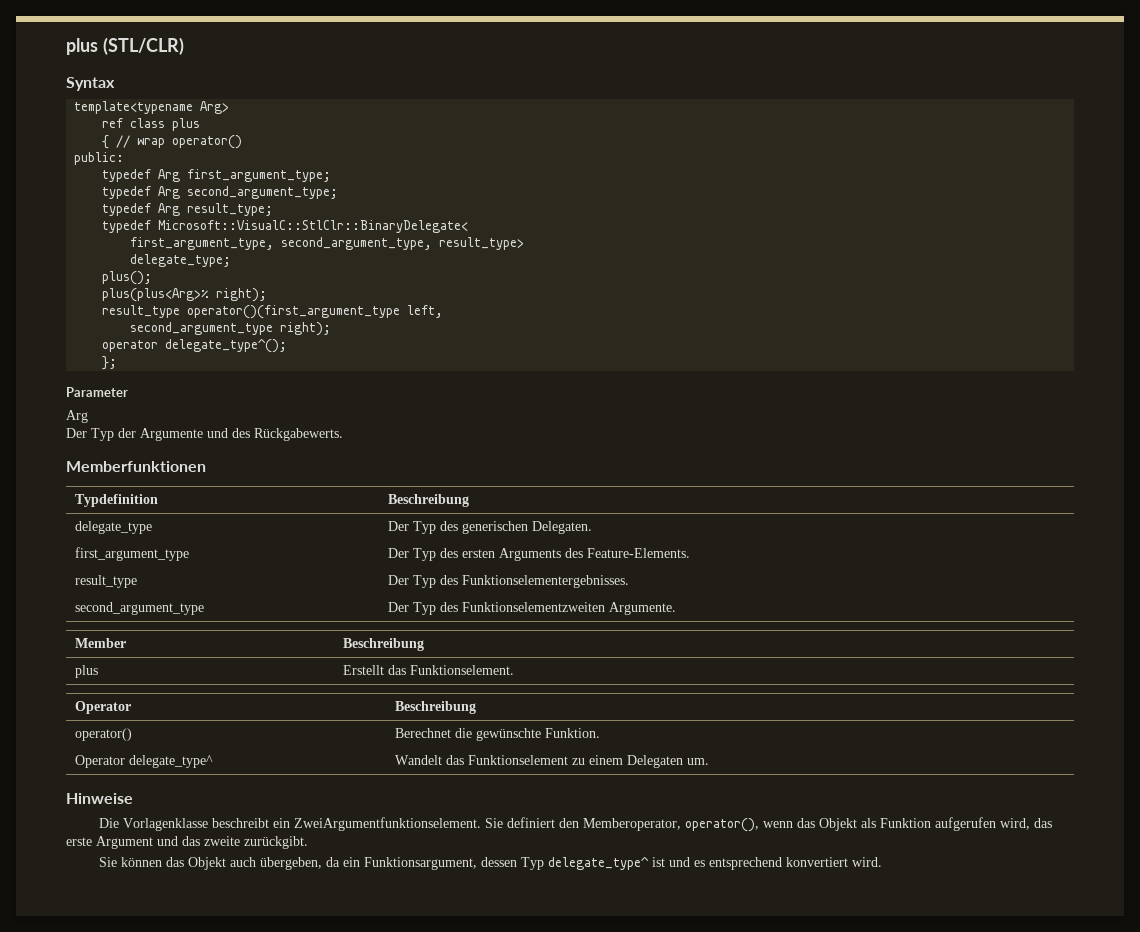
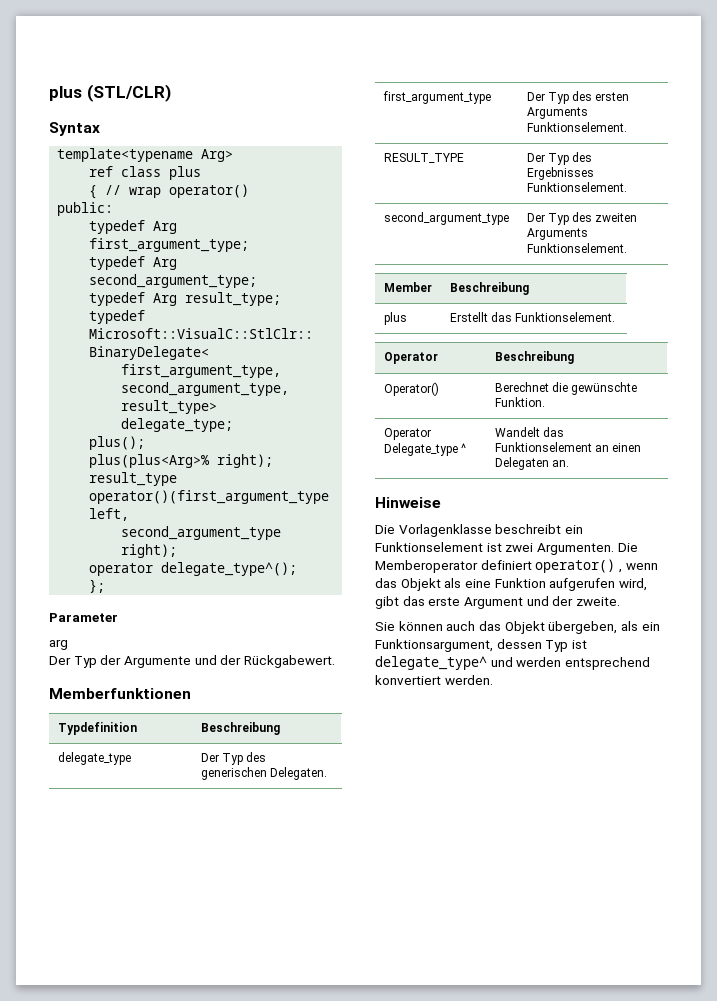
[66,410,88,423] Arg -> [49,639,68,650] arg
[232,428,343,441] des Rückgabewerts. -> [220,655,335,668] der Rückgabewert.
[564,548,690,558] [74,575,137,588] [387,575,629,588] des Feature-Elements. // result_type | Der Typ des Funktionselementergebnisses. -> [526,122,627,132] [383,153,464,163] [526,152,593,165] [526,167,594,180] [526,182,627,192] Funktionselement. // RESULT_TYPE | Der Typ des Ergebnisses Funktionselement.
[461,602,676,615] Funktionselementzweiten Argumente. -> [595,213,638,222] [526,228,588,240] [526,243,627,253] zweiten Arguments Funktionselement.
[74,728,132,741] operator() -> [383,382,439,396] Operator()
[128,755,213,768] delegate_type^ -> [383,443,466,456] Delegate_type ^
[571,755,709,768] zu einem Delegaten um. -> [594,443,642,452] [494,457,569,470] an einen Delegaten an.
[294,817,760,832] ZweiArgumentfunktionselement. Sie definiert den Memberoperator, operator(), -> [375,542,638,555] [375,559,622,573] Funktionselement ist zwei Argumenten. Die Memberoperator definiert operator() ,
(877, 823) none -> [464,579,491,588] eine
(1031, 824) none -> [375,596,399,609] gibt
[182,836,308,849] das zweite zurückgibt. -> [552,596,620,606] der zweite.
[166,857,341,870] das Objekt auch übergeben, da -> [446,621,638,634] auch das Objekt übergeben, als
[548,857,706,870] delegate_type^ ist und es -> [571,640,587,649] [375,656,562,670] ist delegate_type^ und werden
[852,857,883,867] wird. -> [444,675,493,685] werden.

